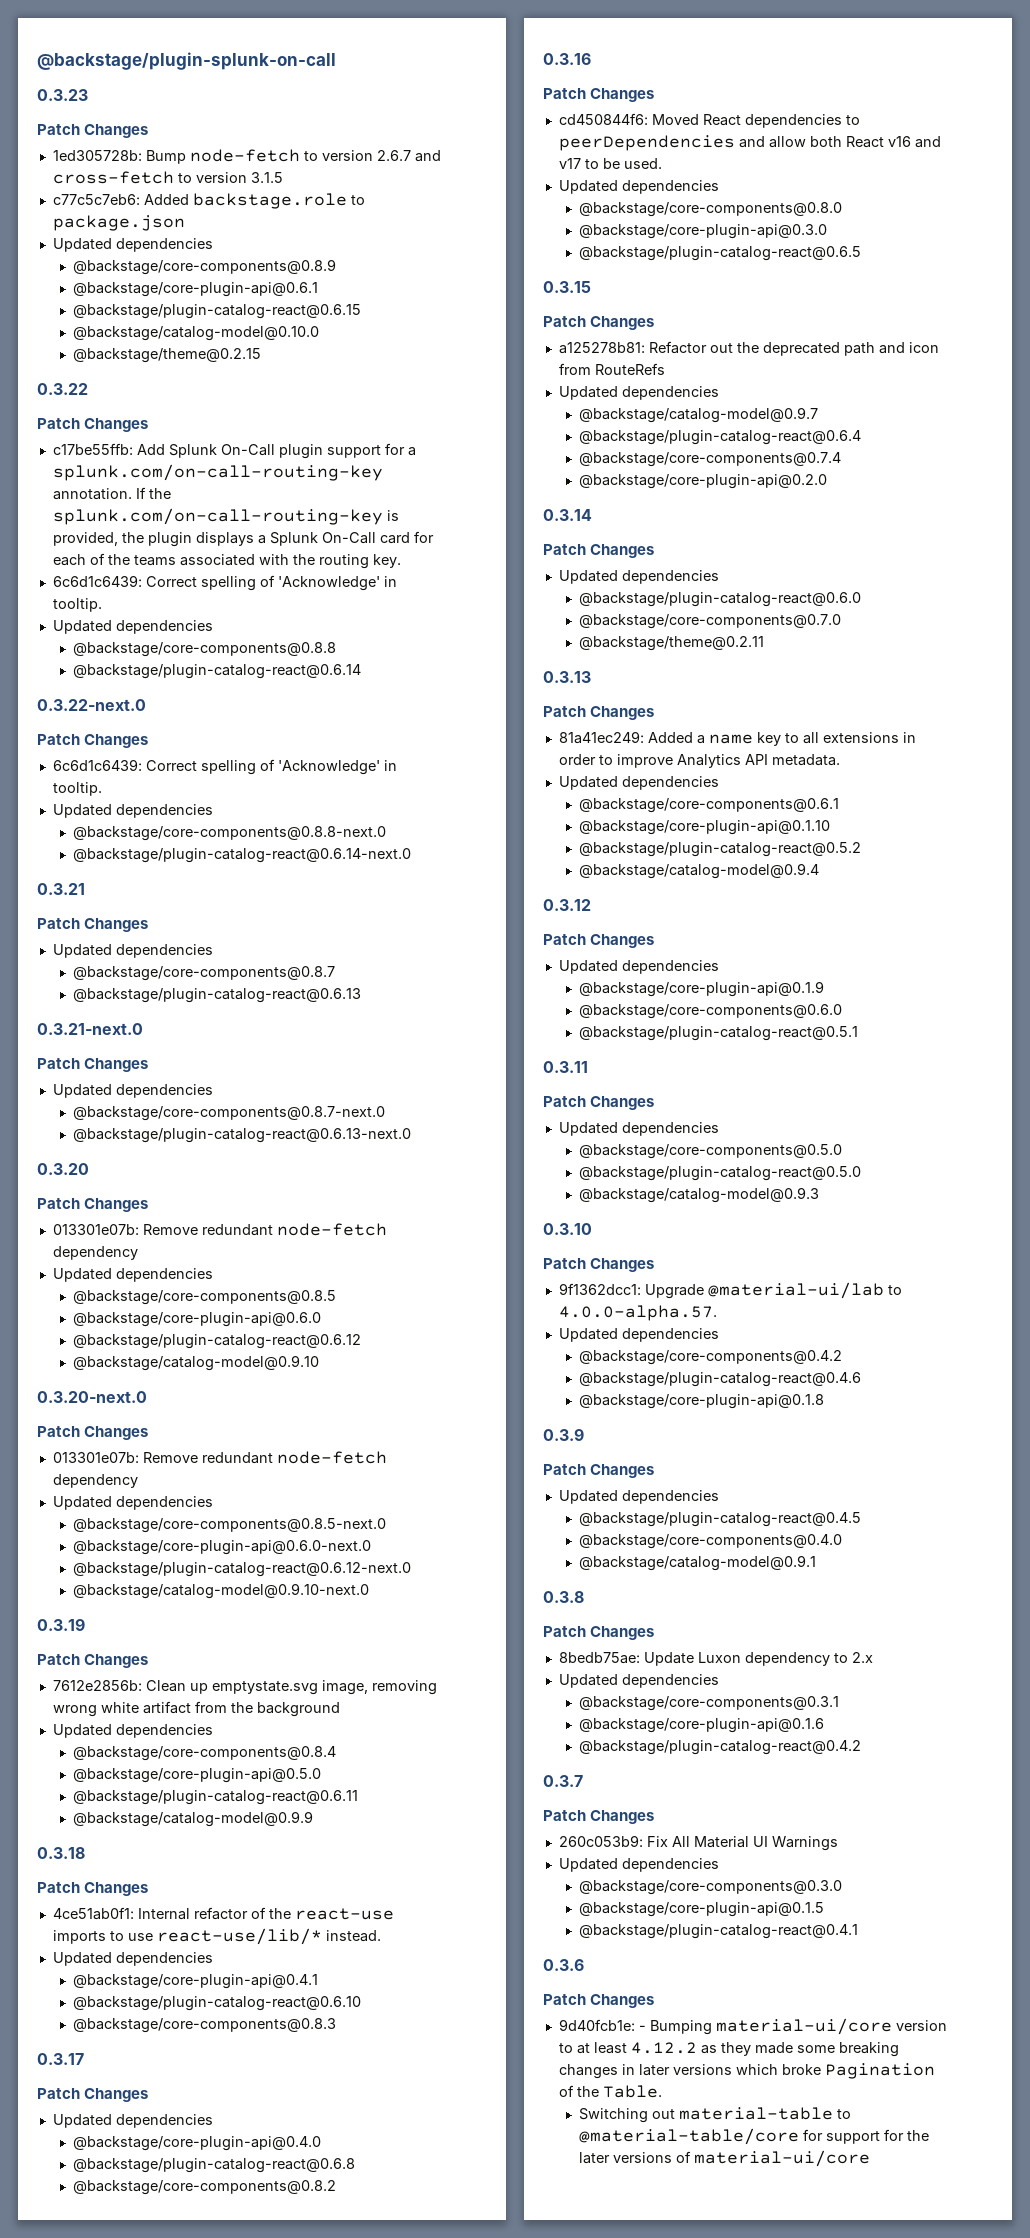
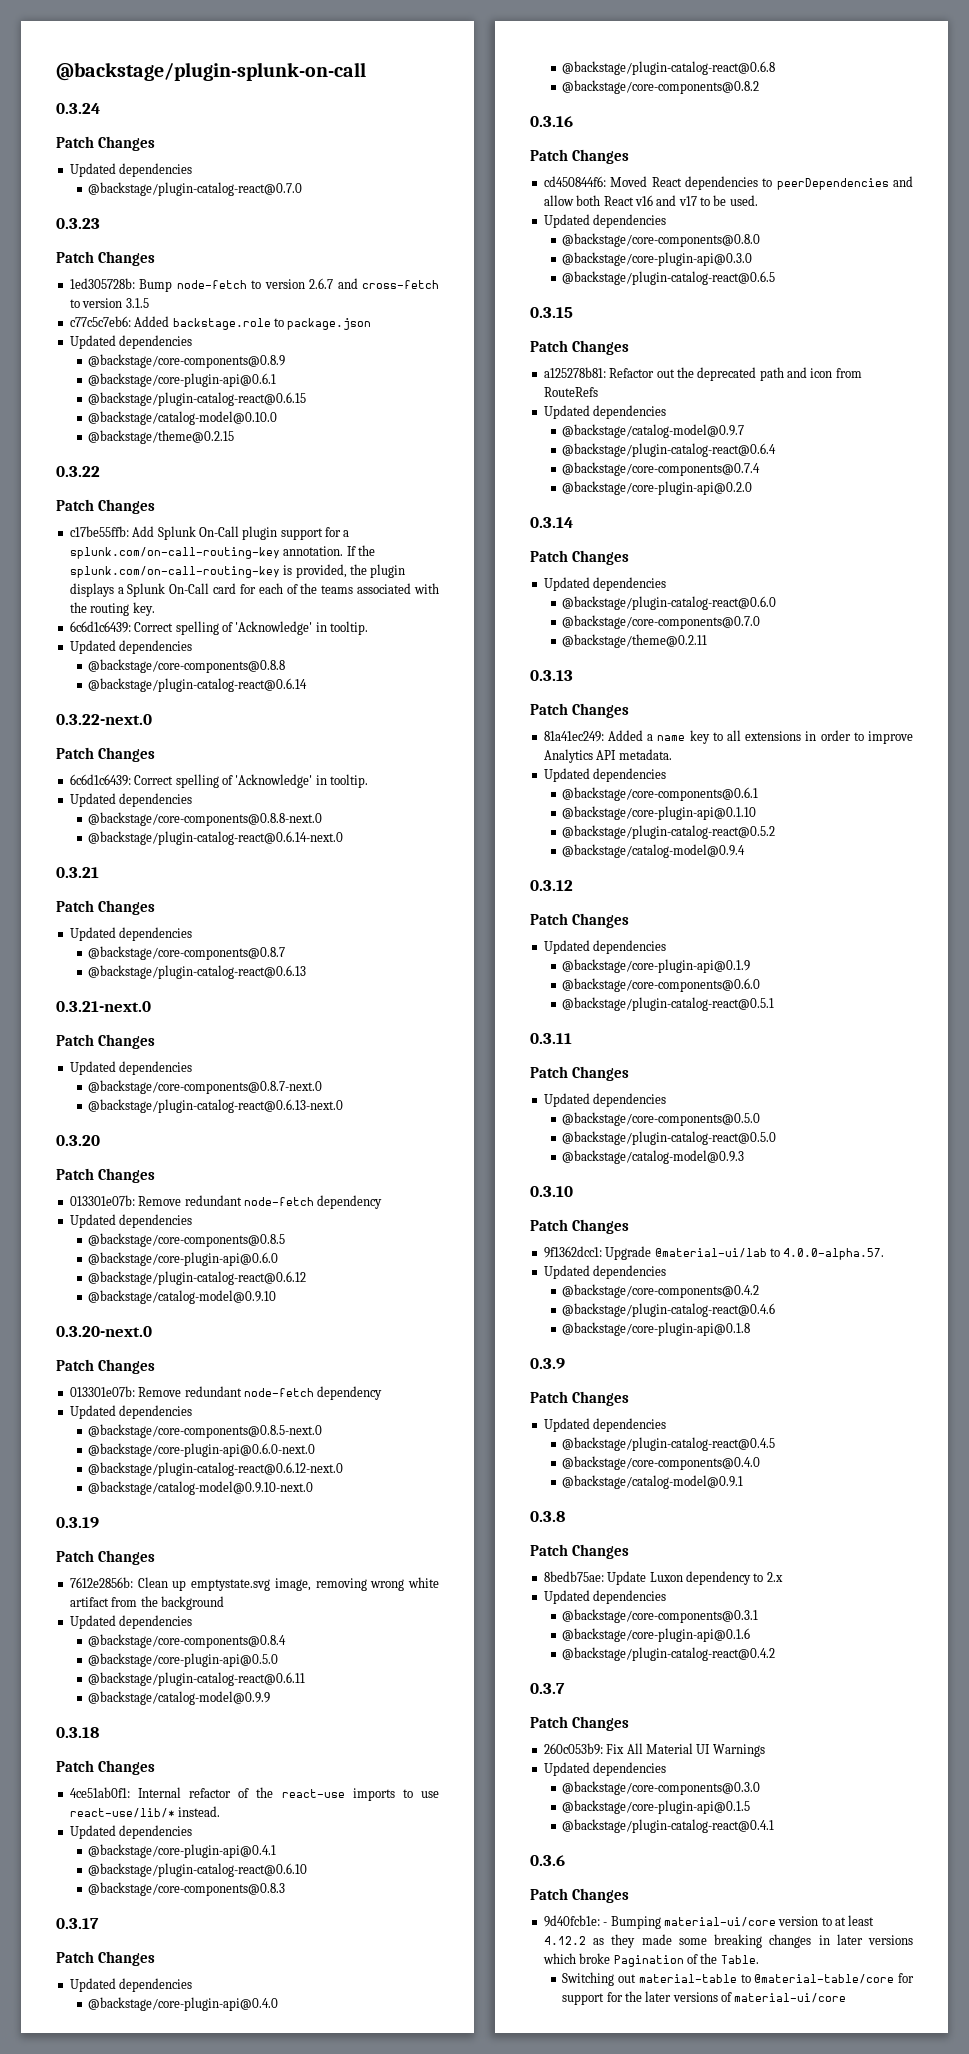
(336, 61) none -> [56,103,100,114] [56,136,155,151] [69,163,193,177] [88,182,303,196] // 0.3.24 // Patch Changes // Updated dependencies // @backstage/plugin-catalog-react@0.7.0

